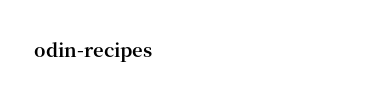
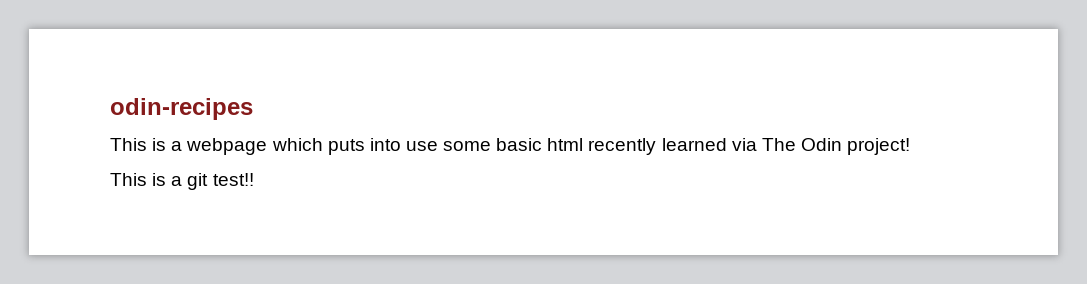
(152, 52) none -> [110,138,911,155] [110,173,254,190] // This is a webpage which puts into use some basic html recently learned via The Odin project! // This is a git test!!

